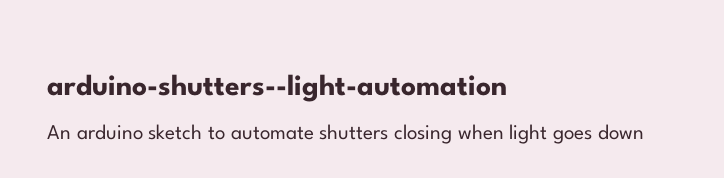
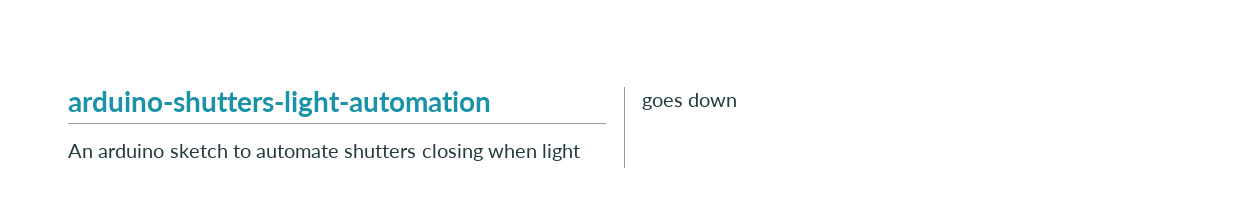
[47,74,507,102] arduino-shutters--light-automation -> [68,91,491,117] arduino-shutters-light-automation

